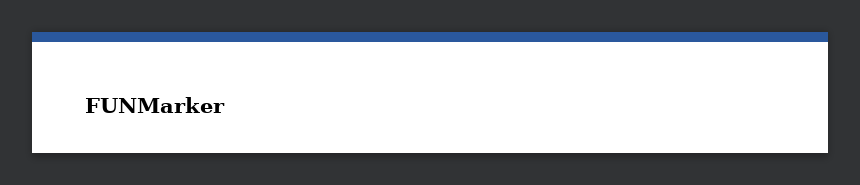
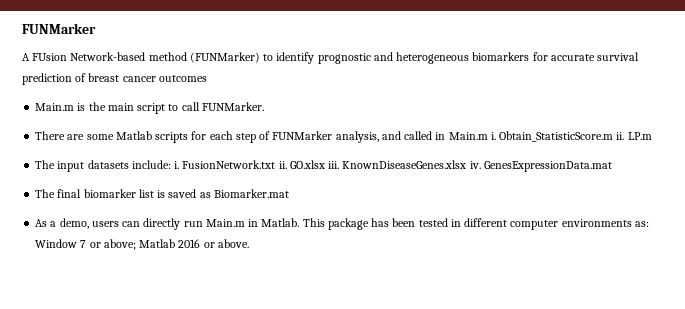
[85,97,225,113] FUNMarker -> [22,23,96,34] [22,52,640,64] [22,73,207,85] [35,102,264,114] [35,131,652,143] [35,160,612,172] [35,189,289,198] [35,218,649,230] [35,239,249,250] FUNMarker // A FUsion Network-based method (FUNMarker) to identify prognostic and heterogeneous biomarkers for accurate survival prediction of breast cancer outcomes // Main.m is the main script to call FUNMarker. // There are some Matlab scripts for each step of FUNMarker analysis, and called in Main.m i. Obtain_StatisticScore.m ii. LP.m // The input datasets include: i. FusionNetwork.txt ii. GO.xlsx iii. KnownDiseaseGenes.xlsx iv. GenesExpressionData.mat // The final biomarker list is saved as Biomarker.mat // As a demo, users can directly run Main.m in Matlab. This package has been tested in different computer environments as: Window 7 or above; Matlab 2016 or above.

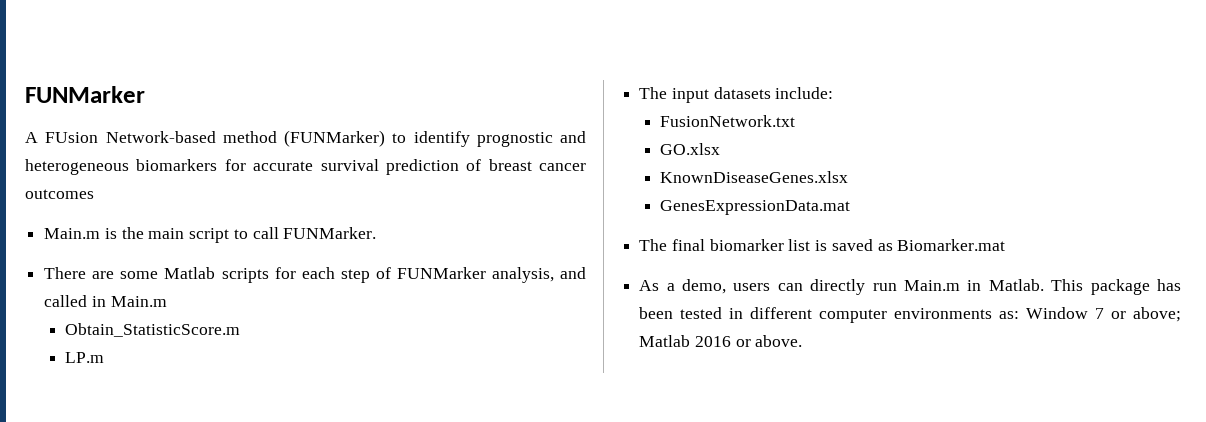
[490,132,496,140] i. -> (167, 301) //
[616,132,625,140] ii. -> (241, 330) //
[174,161,180,169] i. -> (834, 93) //
[278,161,287,169] ii. -> (796, 121) //
[328,161,340,169] iii. -> (721, 149) //
[469,161,481,169] iv. -> (849, 177) //

